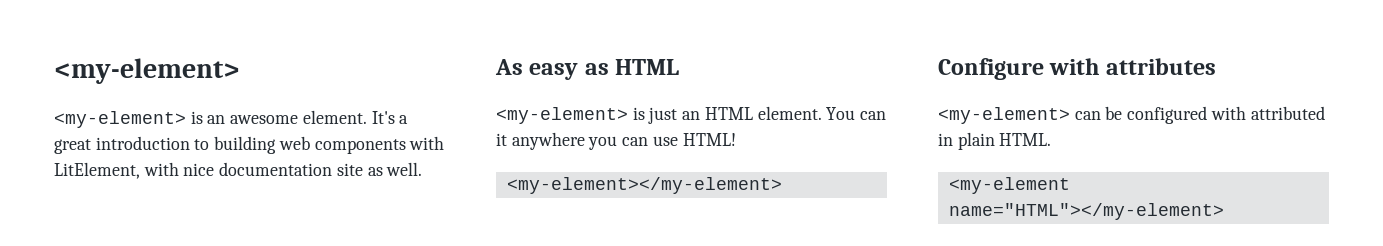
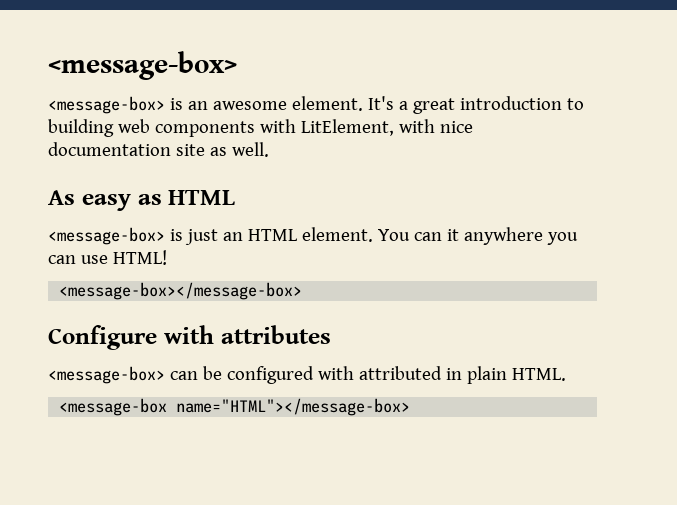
[54,58,240,84] [54,111,186,128] <my-element> // <my-element> -> [48,51,237,80] [48,96,165,114] <message-box> // <message-box>
[496,107,628,124] <my-element> -> [48,227,165,245] <message-box>
[506,177,782,194] <my-element></my-element> -> [59,282,303,300] <message-box></message-box>
[938,107,1070,124] <my-element> -> [48,366,165,384] <message-box>
[948,177,1070,194] [948,203,1224,220] <my-element name="HTML"></my-element> -> [59,398,411,416] <message-box name="HTML"></message-box>

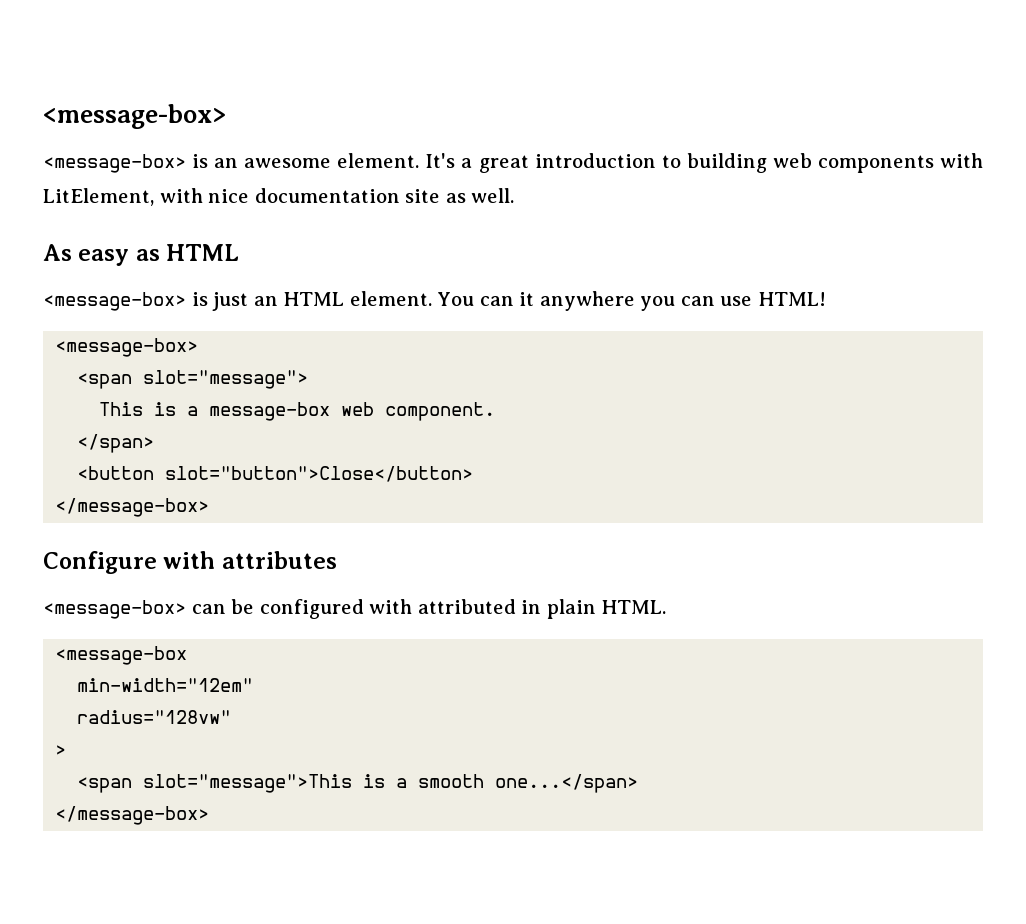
[59,282,303,300] <message-box></message-box> -> [55,338,199,357] [77,370,309,389] [99,402,496,421] [77,434,155,453] [77,466,474,482] [55,498,210,517] <message-box> // <span slot="message"> // This is a message-box web component. // </span> // <button slot="button">Close</button> // </message-box>
[176,398,411,416] name="HTML"></message-box> -> [77,678,254,692] [77,710,232,724] [55,745,67,756] [77,774,639,793] [55,806,210,825] // min-width="12em" // radius="128vw" // > // <span slot="message">This is a smooth one...</span> // </message-box>

